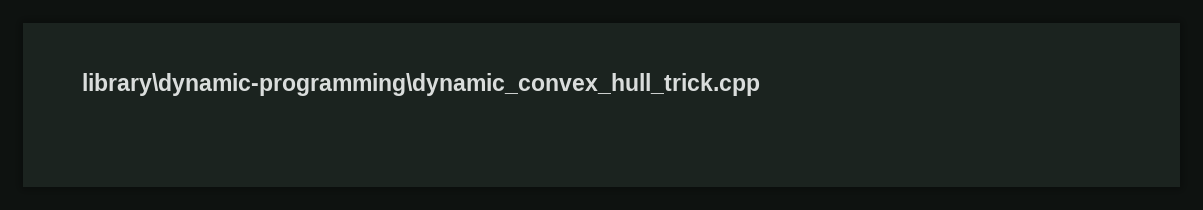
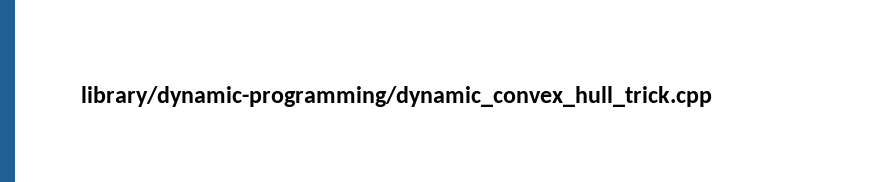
[82,73,760,96] library\dynamic-programming\dynamic_convex_hull_trick.cpp -> [81,86,712,107] library/dynamic-programming/dynamic_convex_hull_trick.cpp

